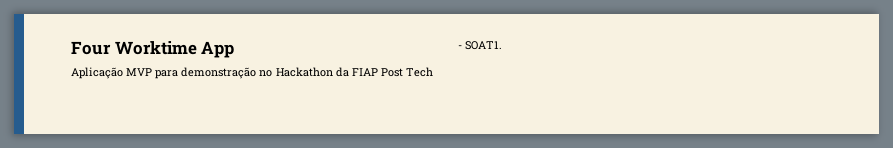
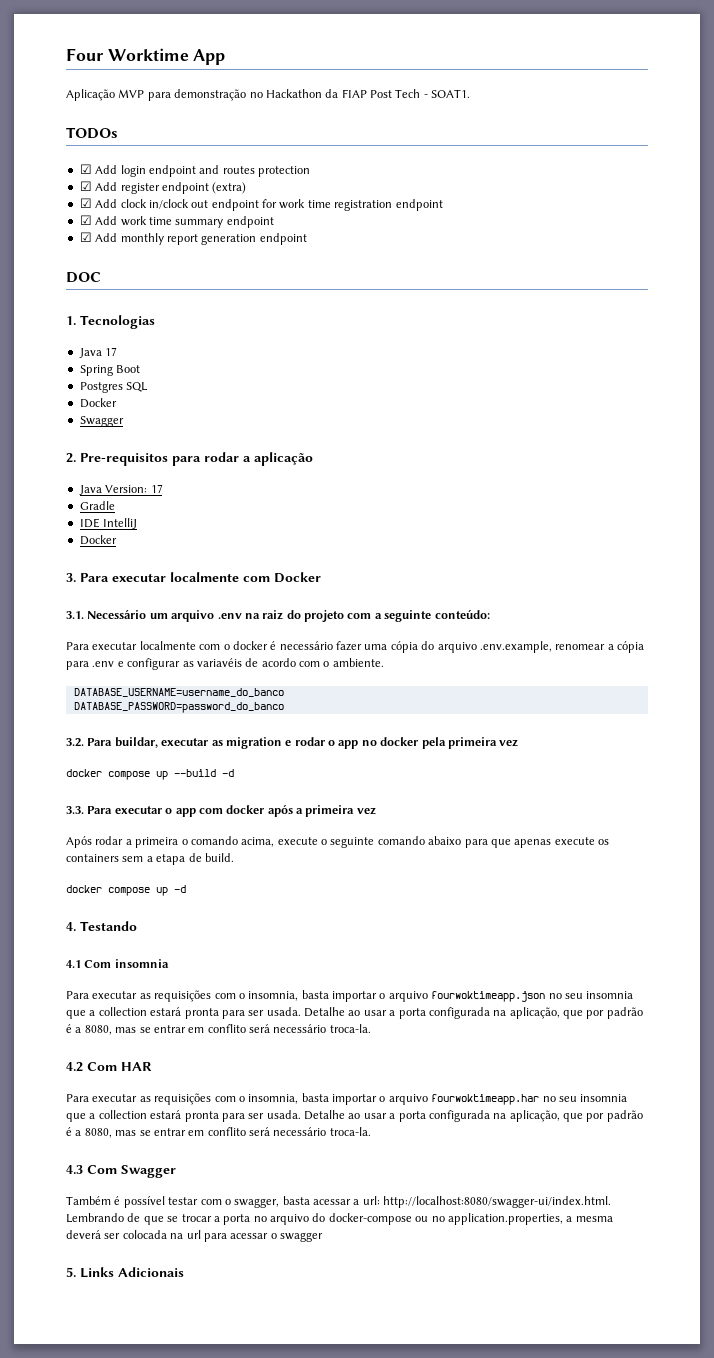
(502, 45) none -> [66,127,118,139] [79,164,310,177] [79,181,247,194] [79,198,443,211] [79,215,274,228] [79,232,307,245] [66,272,101,283] [66,315,155,329] [78,347,118,358] [79,365,141,376] [79,382,149,393] [79,398,117,408] [79,416,124,427] [66,452,313,466] [78,484,163,495] [79,501,115,510] [79,518,138,529] [79,535,117,545] [66,572,321,583] [66,609,490,622] [66,641,644,653] [66,658,384,670] [73,688,284,697] [73,702,284,713] [66,737,519,749] [66,769,234,780] [66,805,376,817] [66,836,609,848] [66,853,234,865] [66,885,186,896] [66,921,137,931] [66,959,169,968] [66,990,634,1002] [66,1007,643,1019] [66,1024,371,1035] [66,1062,152,1072] [66,1093,628,1105] [66,1110,643,1122] [66,1127,371,1138] [66,1165,176,1178] [66,1196,612,1208] [66,1213,613,1225] [66,1230,323,1242] [66,1267,184,1278] // TODOs // ☑ Add login endpoint and routes protection // ☑ Add register endpoint (extra) // ☑ Add clock in/clock out endpoint for work time registration endpoint // ☑ Add work time summary endpoint // ☑ Add monthly report generation endpoint // DOC // 1. Tecnologias // Java 17 // Spring Boot // Postgres SQL // Docker // Swagger // 2. Pre-requisitos para rodar a aplicação // Java Version: 17 // Gradle // IDE IntelliJ // Docker // 3. Para executar localmente com Docker // 3.1. Necessário um arquivo .env na raiz do projeto com a seguinte conteúdo: // Para executar localmente com o docker é necessário fazer uma cópia do arquivo .env.example, renomear a cópia para .env e configurar as variavéis de acordo com o ambiente. // DATABASE_USERNAME=username_do_banco // DATABASE_PASSWORD=password_do_banco // 3.2. Para buildar, executar as migration e rodar o app no docker pela primeira vez // docker compose up --build -d // 3.3. Para executar o app com docker após a primeira vez // Após rodar a primeira o comando acima, execute o seguinte comando abaixo para que apenas execute os containers sem a etapa de build. // docker compose up -d // 4. Testando // 4.1 Com insomnia // Para executar as requisições com o insomnia, basta importar o arquivo fourwoktimeapp.json no seu insomnia que a collection estará pronta para ser usada. Detalhe ao usar a porta configurada na aplicação, que por padrão é a 8080, mas se entrar em conflito será necessário troca-la. // 4.2 Com HAR // Para executar as requisições com o insomnia, basta importar o arquivo fourwoktimeapp.har no seu insomnia que a collection estará pronta para ser usada. Detalhe ao usar a porta configurada na aplicação, que por padrão é a 8080, mas se entrar em conflito será necessário troca-la. // 4.3 Com Swagger // Também é possível testar com o swagger, basta acessar a url: http://localhost:8080/swagger-ui/index.html. Lembrando de que se trocar a porta no arquivo do docker-compose ou no application.properties, a mesma deverá ser colocada na url para acessar o swagger // 5. Links Adicionais

